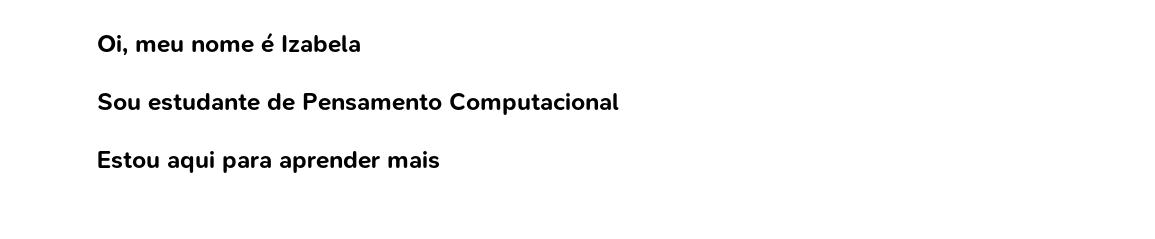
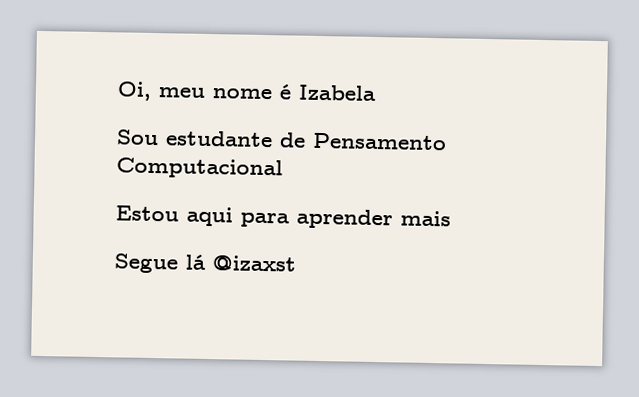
(440, 160) none -> [114,253,296,274] // Segue lá @izaxst

